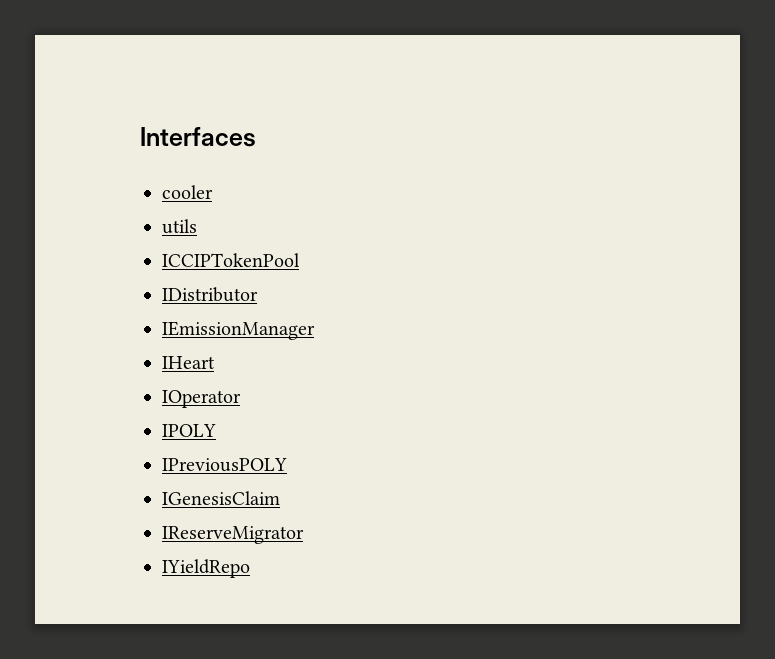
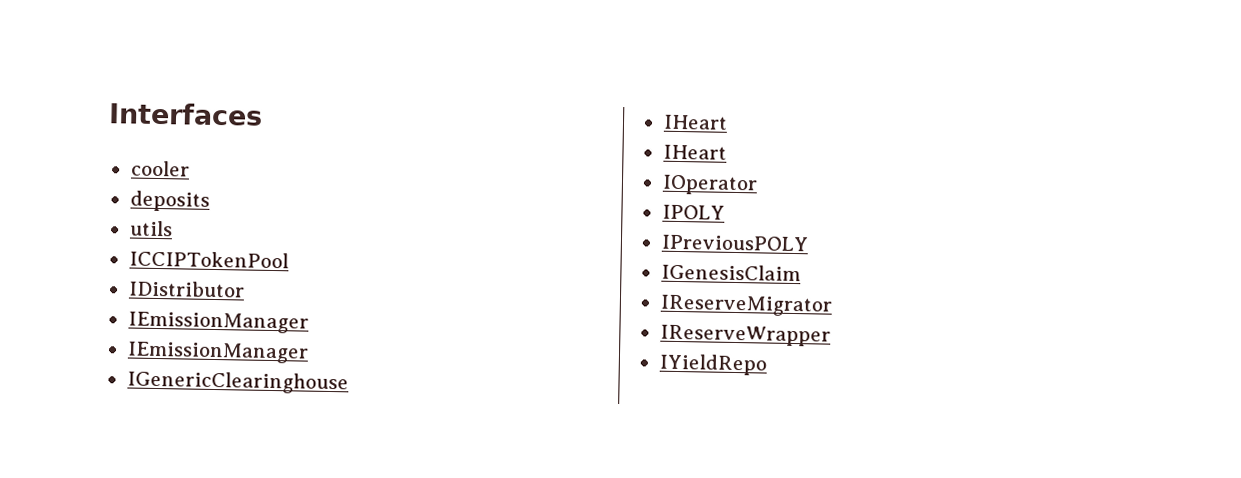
(213, 192) none -> [129,190,210,212] // deposits
(315, 330) none -> [126,341,309,364] [126,370,349,395] [662,114,728,130] // IEmissionManager // IGenericClearinghouse // IHeart
(304, 535) none -> [659,324,831,347] // IReserveWrapper

